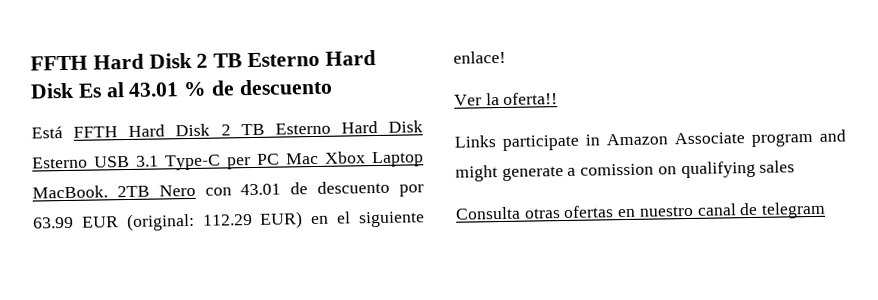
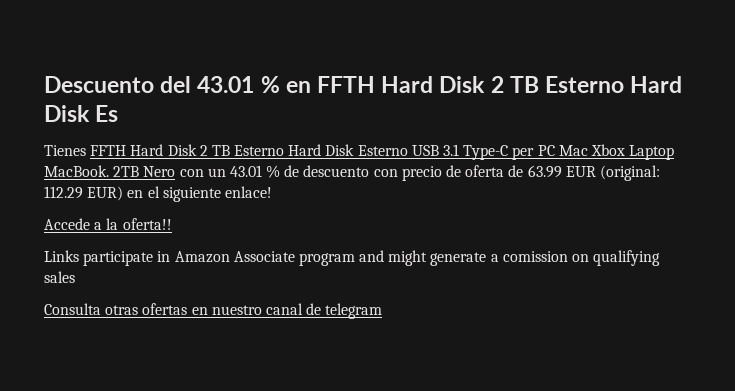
(30, 63) none -> [44,76,311,93] Descuento del 43.01 % en
[105,78,333,98] [31,126,63,139] al 43.01 % de descuento // Está -> [44,145,86,156] // Tienes
[240,180,424,197] 43.01 de descuento por -> [207,165,524,181] un 43.01 % de descuento con precio de oferta de
[454,94,482,106] Ver -> [44,218,103,230] Accede a

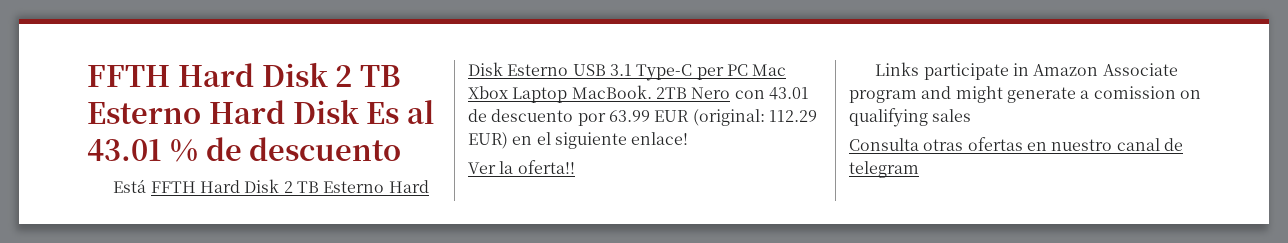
[44,76,311,93] Descuento del 43.01 % en -> (87, 76) none
[44,145,86,156] // Tienes -> [407,100,435,124] [87,137,402,162] [113,179,147,193] al 43.01 % de descuento // Está
[207,165,524,181] un 43.01 % de descuento con precio de oferta de -> [768,87,809,100] [468,109,606,126] 43.01 de descuento por
[44,218,103,230] Accede a -> [468,162,496,174] Ver

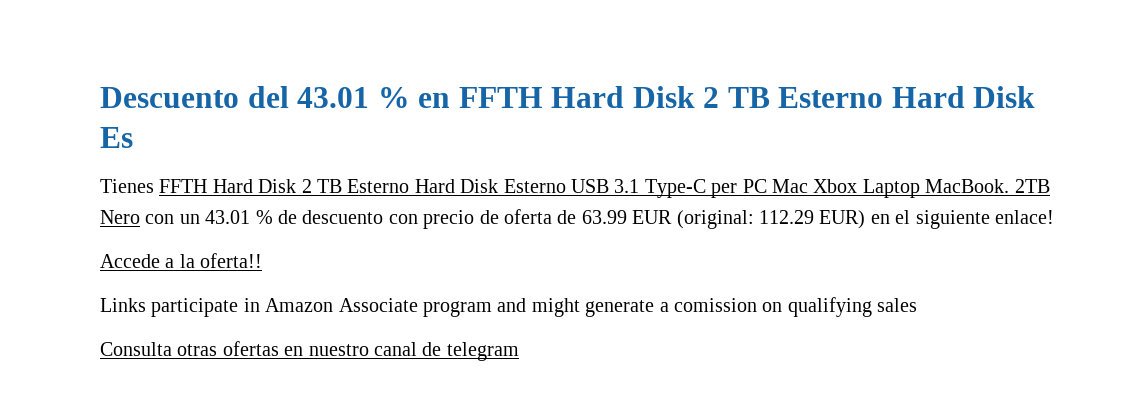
(87, 76) none -> [100,86,451,108] Descuento del 43.01 % en
[407,100,435,124] [87,137,402,162] [113,179,147,193] al 43.01 % de descuento // Está -> [100,179,154,193] // Tienes
[768,87,809,100] [468,109,606,126] 43.01 de descuento por -> [179,209,577,229] un 43.01 % de descuento con precio de oferta de
[468,162,496,174] Ver -> [100,254,175,268] Accede a

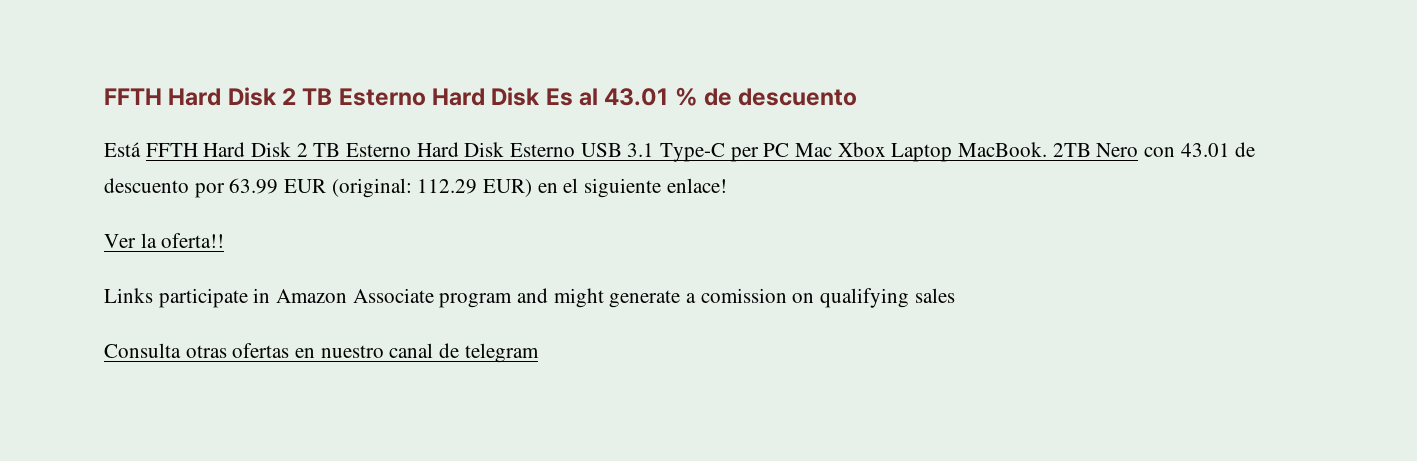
[100,86,451,108] Descuento del 43.01 % en -> (104, 96) none
[100,179,154,193] // Tienes -> [579,87,858,106] [104,142,141,157] al 43.01 % de descuento // Está
[179,209,577,229] un 43.01 % de descuento con precio de oferta de -> [1180,142,1256,157] [104,178,225,198] 43.01 de descuento por
[100,254,175,268] Accede a -> [104,234,136,248] Ver

